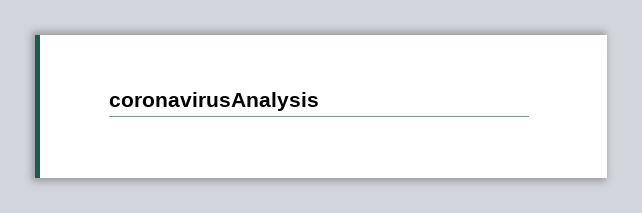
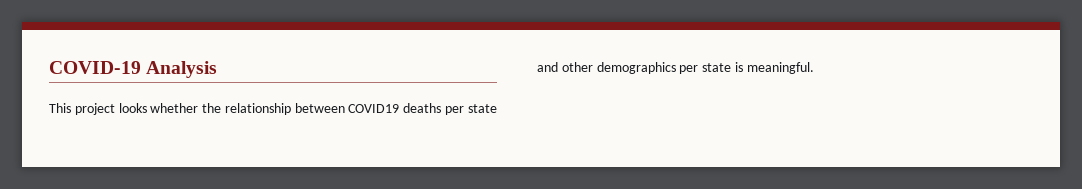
[109,92,319,111] coronavirusAnalysis -> [49,61,218,78] [49,103,497,115] [537,62,814,74] COVID-19 Analysis // This project looks whether the relationship between COVID19 deaths per state and other demographics per state is meaningful.

